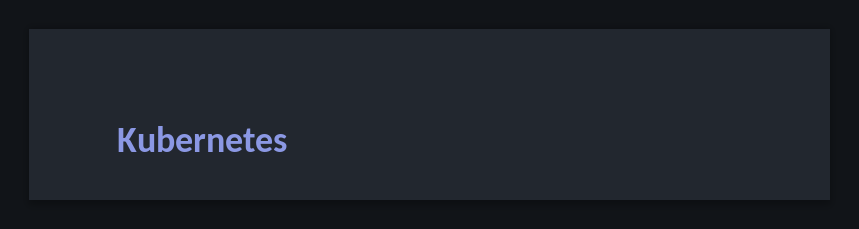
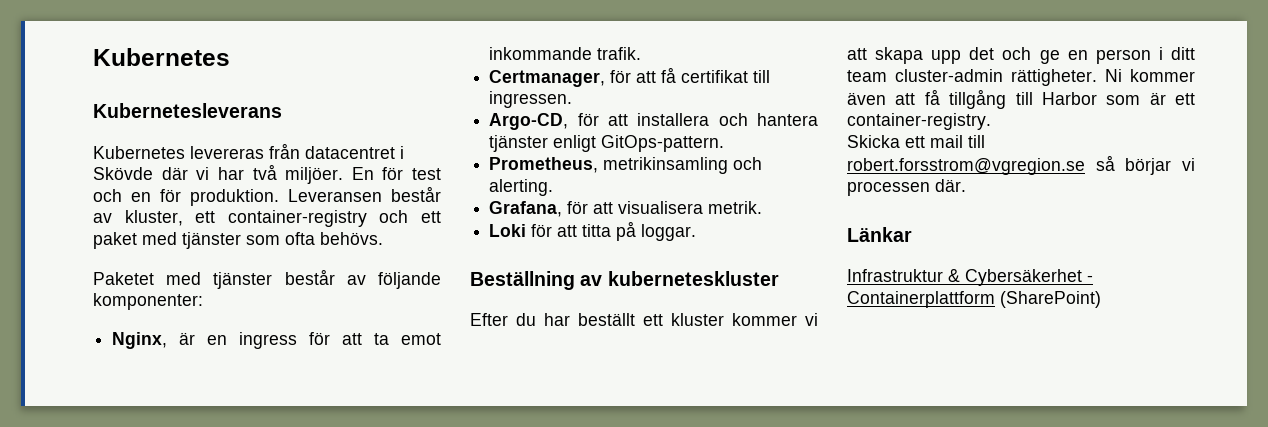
[117,126,287,152] Kubernetes -> [93,48,230,66] [93,103,282,118] [93,143,404,159] [93,164,441,184] [93,186,441,206] [93,210,441,227] [93,232,383,249] [93,269,441,289] [93,293,203,310] [112,332,442,349] [489,47,642,60] [489,67,771,87] [489,91,573,108] [489,113,818,130] [489,135,725,152] [489,157,763,174] [489,179,554,196] [489,201,763,217] [489,221,697,241] [470,271,779,290] [470,313,818,326] [847,47,1195,64] [847,69,1195,86] [847,89,1195,109] [847,113,991,130] [847,135,985,148] [847,155,1195,175] [847,179,966,196] [847,227,912,242] [847,269,1093,286] [847,291,1101,308] Kubernetes // Kubernetesleverans // Kubernetes levereras från datacentret i Skövde där vi har två miljöer. En för test och en för produktion. Leveransen består av kluster, ett container-registry och ett paket med tjänster som ofta behövs. // Paketet med tjänster består av följande komponenter: // Nginx, är en ingress för att ta emot inkommande trafik. // Certmanager, för att få certifikat till ingressen. // Argo-CD, för att installera och hantera tjänster enligt GitOps-pattern. // Prometheus, metrikinsamling och alerting. // Grafana, för att visualisera metrik. // Loki för att titta på loggar. // Beställning av kuberneteskluster // Efter du har beställt ett kluster kommer vi att skapa upp det och ge en person i ditt team cluster-admin rättigheter. Ni kommer även att få tillgång till Harbor som är ett container-registry. // Skicka ett mail till robert.forsstrom@vgregion.se så börjar vi processen där. // Länkar // Infrastruktur & Cybersäkerhet - Containerplattform (SharePoint)

